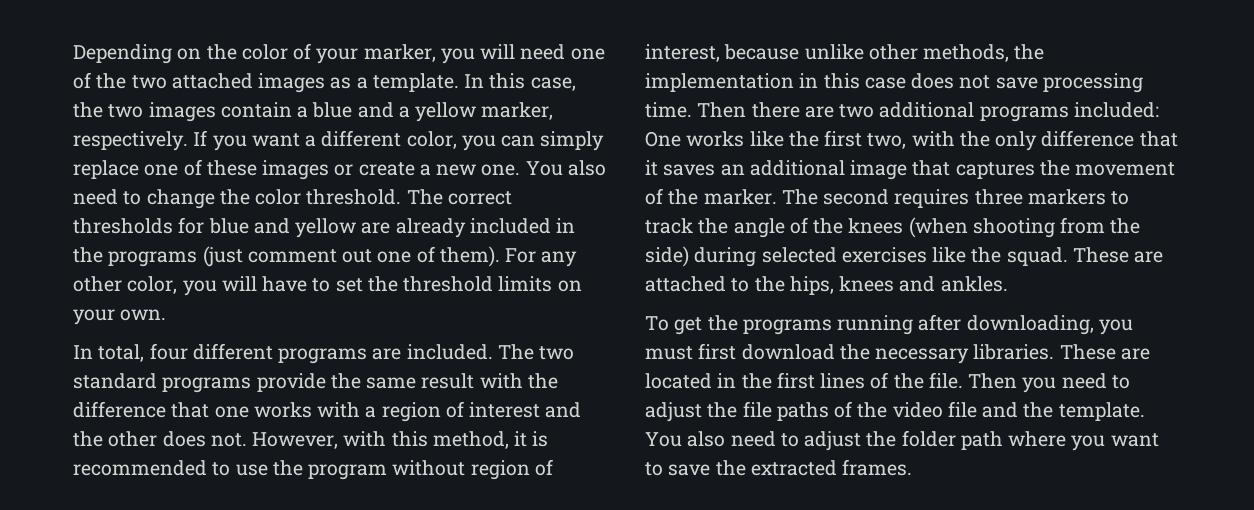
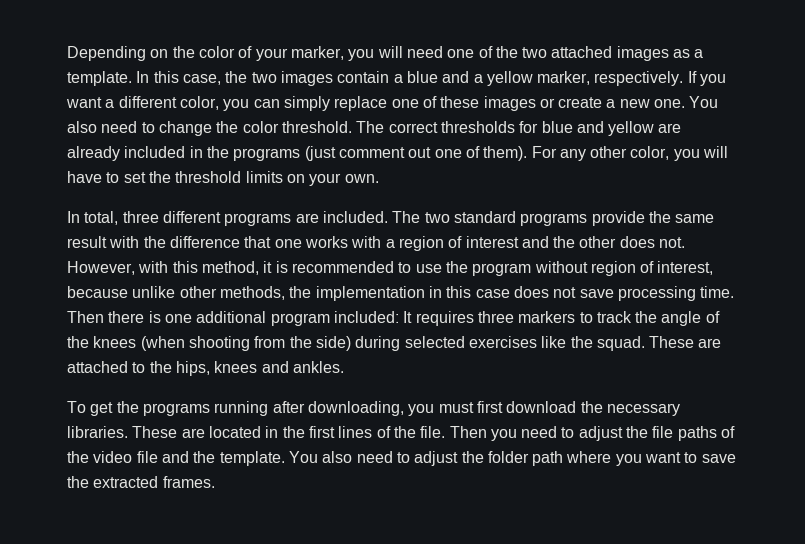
[149,343,188,360] four -> [122,211,159,223] three
[804,102,1159,122] [645,130,1178,151] [645,160,1176,180] [645,188,890,205] are two additional programs included: One works like the first two, with the only difference that it saves an additional image that captures the movement of the marker. The second -> [148,311,413,326] is one additional program included: It

